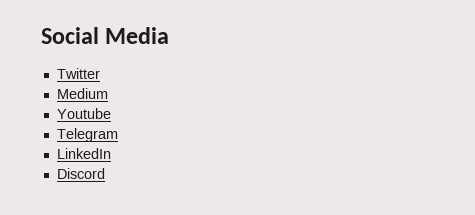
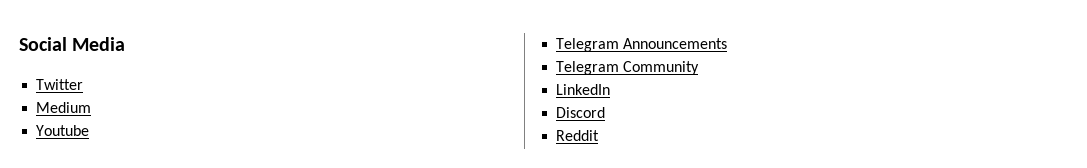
(118, 135) none -> [623,38,728,49] [556,61,700,75] Announcements // Telegram Community
(105, 173) none -> [556,130,600,141] // Reddit

